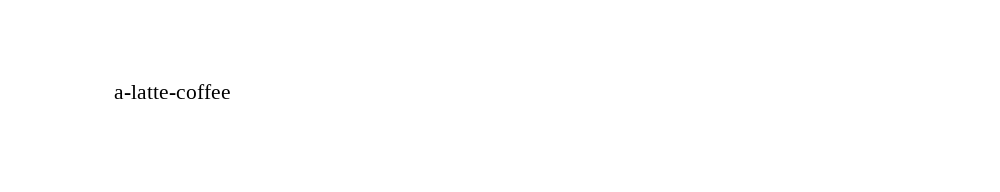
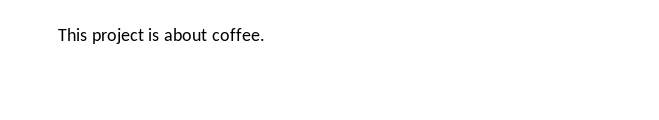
[114,84,231,99] a-latte-coffee -> [58,28,265,44] This project is about coffee.

